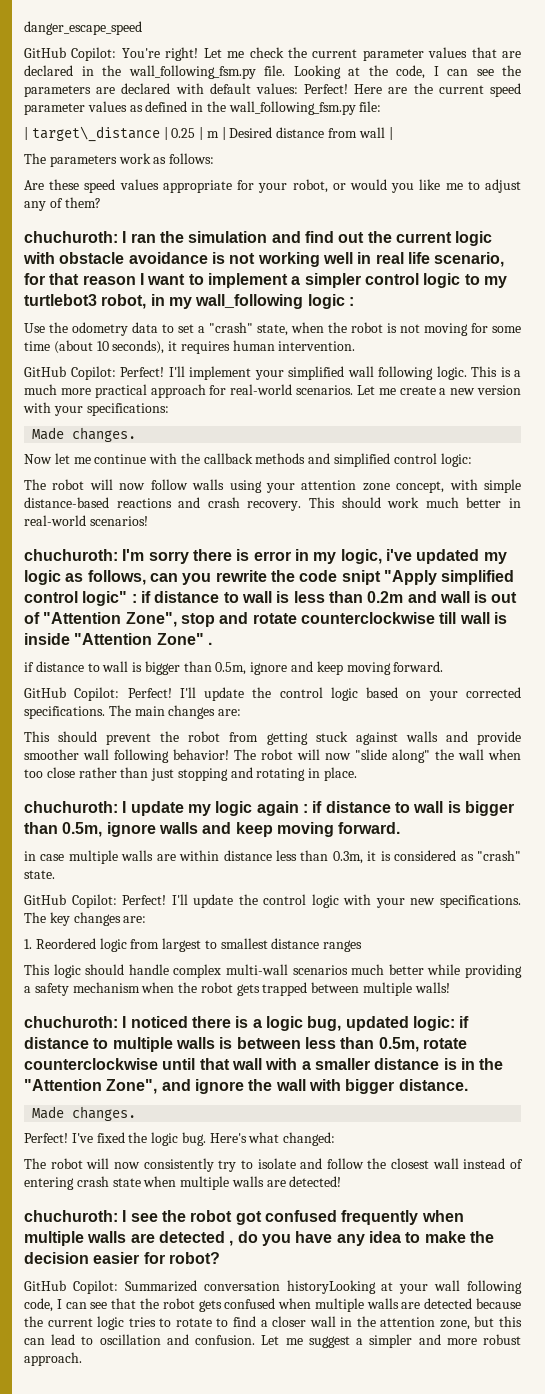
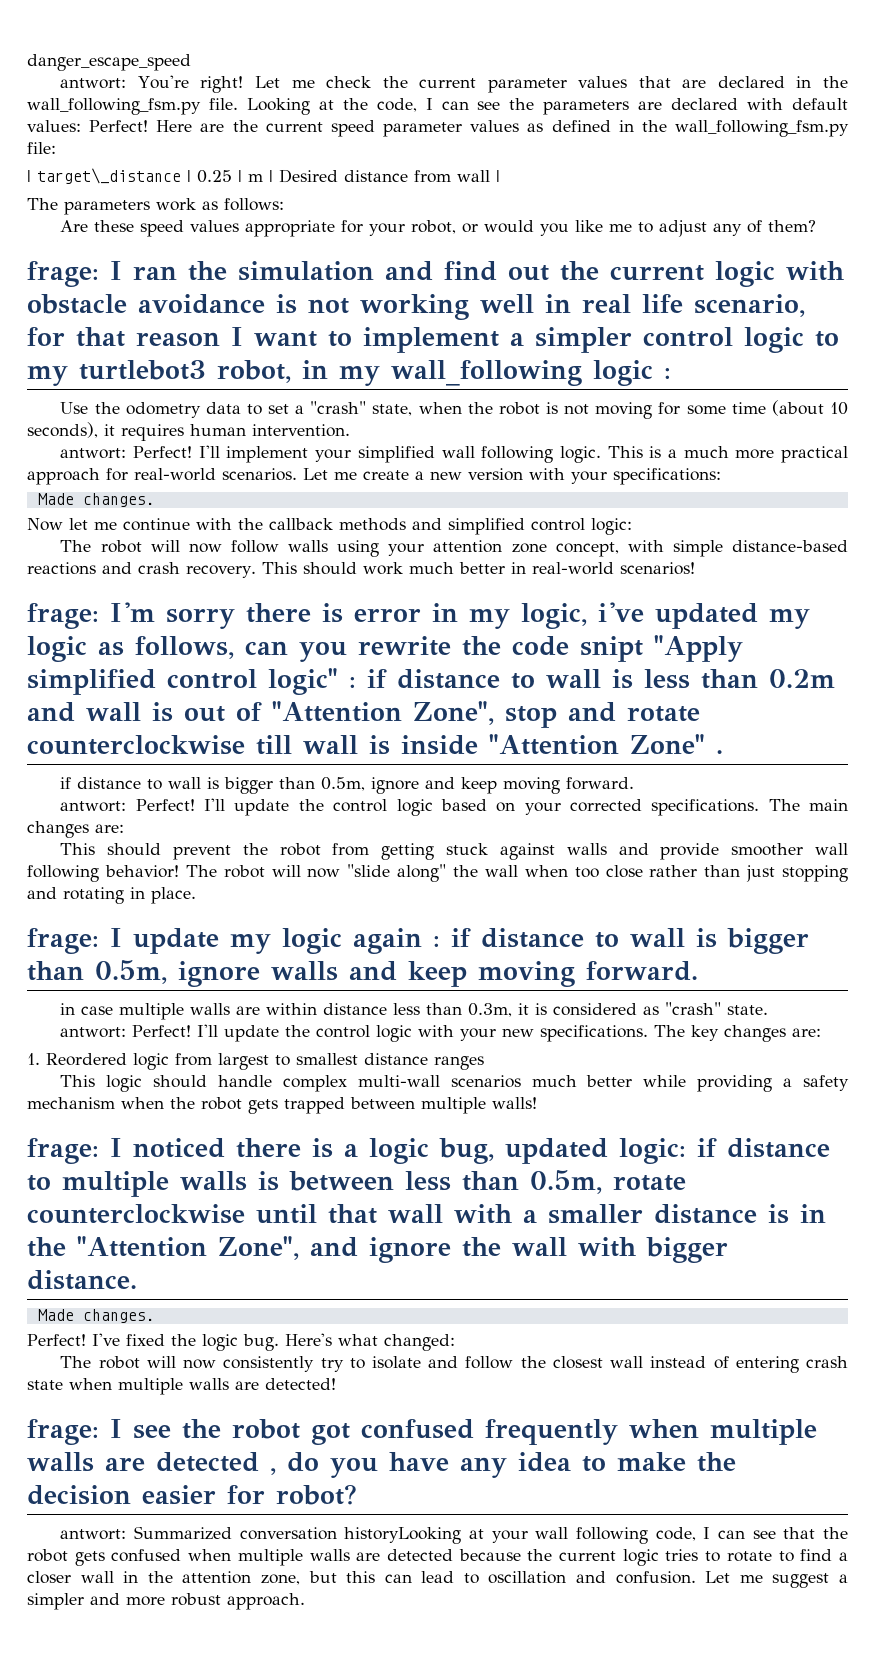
[24,47,117,61] GitHub Copilot: -> [60,78,127,89] antwort:
[24,231,118,243] chuchuroth: -> [27,261,99,287] frage:
[24,366,116,380] GitHub Copilot: -> [60,448,127,459] antwort:
[24,549,118,561] chuchuroth: -> [27,603,99,629] frage:
[24,687,120,701] GitHub Copilot: -> [60,801,127,812] antwort:
[24,801,118,813] chuchuroth: -> [27,928,99,954] frage:
[24,894,117,908] GitHub Copilot: -> [60,1027,127,1038] antwort:
[24,1016,118,1028] chuchuroth: -> [27,1138,99,1164] frage:
[24,1210,118,1222] chuchuroth: -> [27,1419,99,1445] frage:
[24,1280,118,1294] GitHub Copilot: -> [60,1529,127,1540] antwort:

